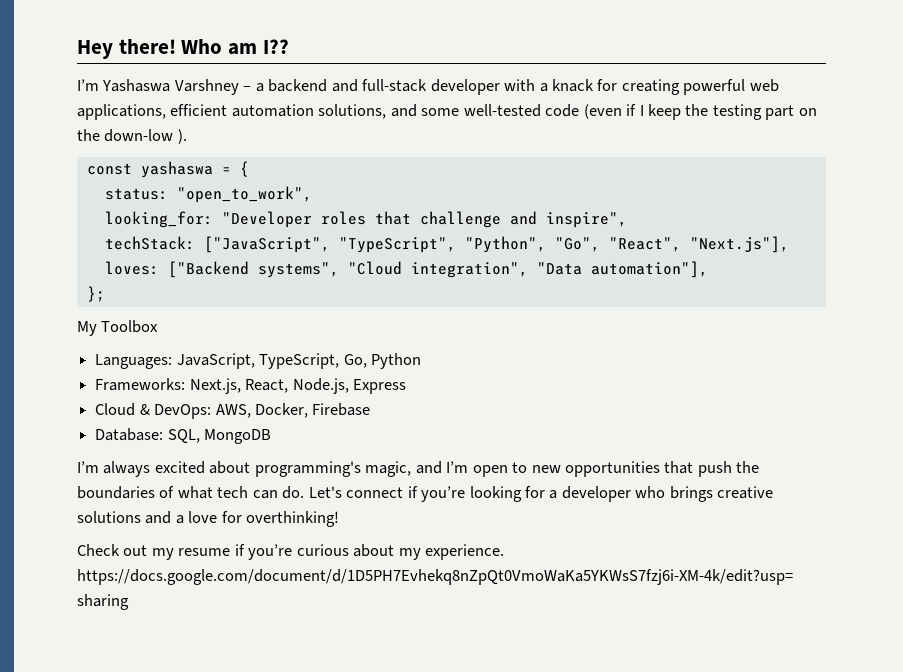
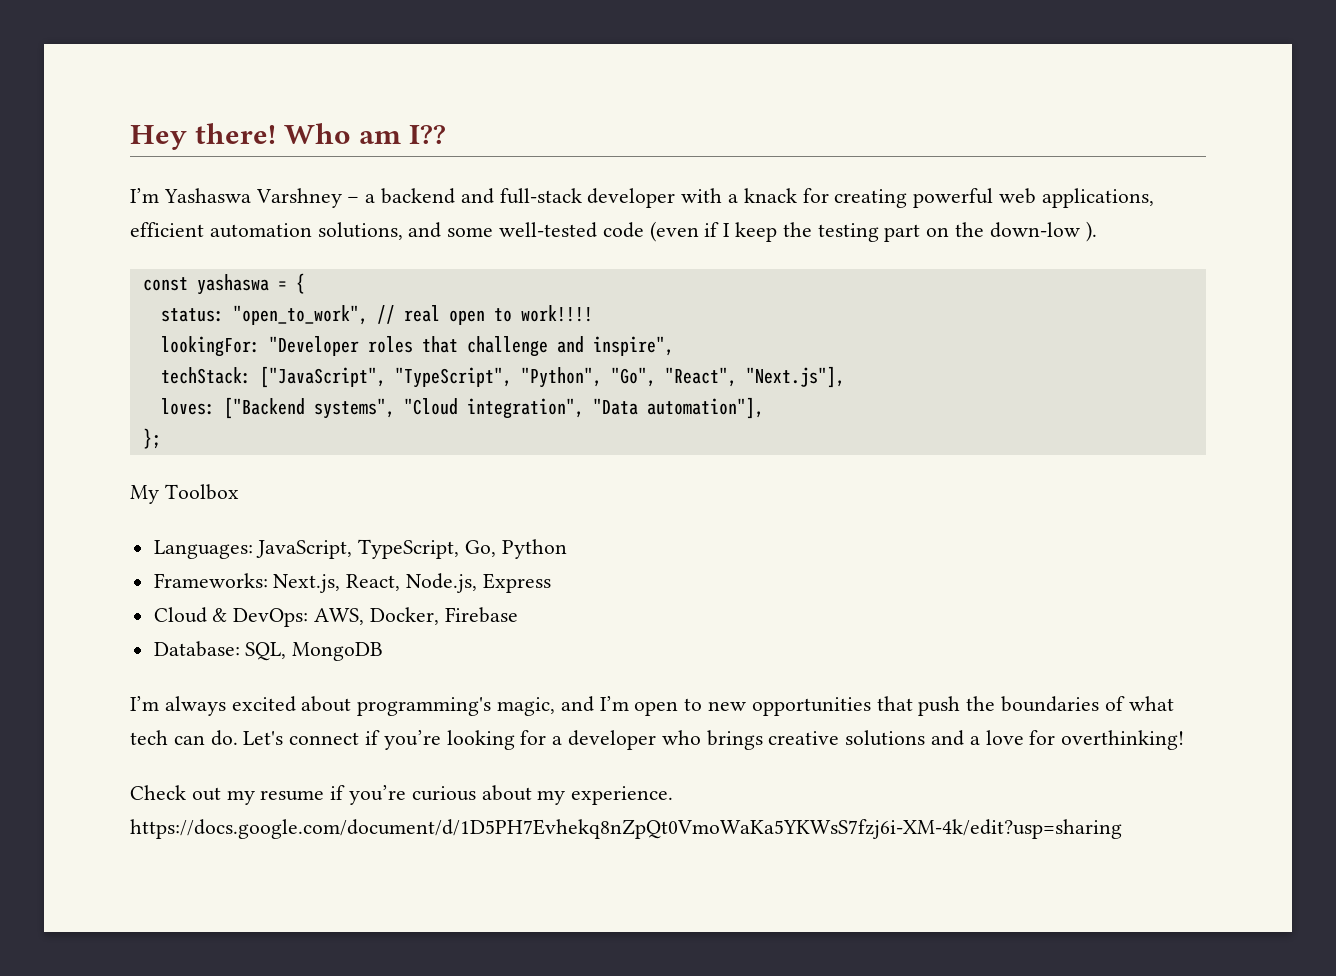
[104,211,213,228] // looking_for: -> [376,305,593,325] [160,336,260,357] // real open to work!!!! // lookingFor:

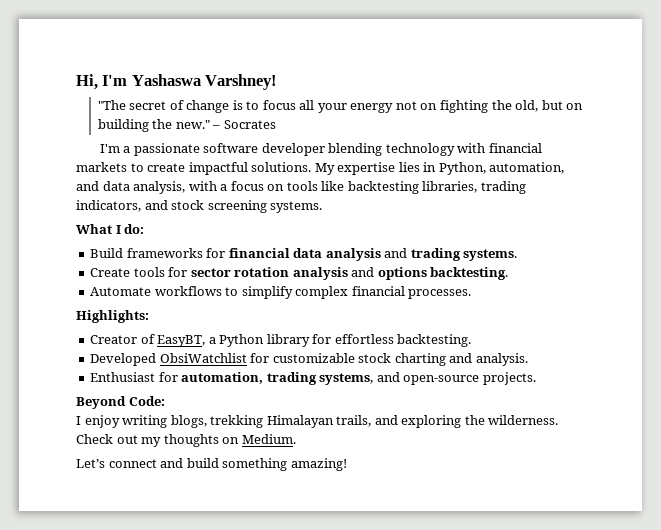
[130,123,447,150] [130,188,1154,208] [130,221,1097,242] [142,273,305,295] [160,305,593,325] [160,336,674,357] [160,366,845,388] [160,397,764,419] [142,428,161,449] [130,484,239,504] [153,539,567,559] [153,573,551,593] [153,607,518,627] [153,641,384,661] [130,696,1174,716] [130,730,1185,750] [130,785,674,805] [130,819,1122,839] Hey there! Who am I?? // I’m Yashaswa Varshney – a backend and full-stack developer with a knack for creating powerful web applications, efficient automation solutions, and some well-tested code (even if I keep the testing part on the down-low ). // const yashaswa = { // status: "open_to_work", // real open to work!!!! // lookingFor: "Developer roles that challenge and inspire", // techStack: ["JavaScript", "TypeScript", "Python", "Go", "React", "Next.js"], // loves: ["Backend systems", "Cloud integration", "Data automation"], // }; // My Toolbox // Languages: JavaScript, TypeScript, Go, Python // Frameworks: Next.js, React, Node.js, Express // Cloud & DevOps: AWS, Docker, Firebase // Database: SQL, MongoDB // I’m always excited about programming's magic, and I’m open to new opportunities that push the boundaries of what tech can do. Let's connect if you’re looking for a developer who brings creative solutions and a love for overthinking! // Check out my resume if you’re curious about my experience. https://docs.google.com/document/d/1D5PH7Evhekq8nZpQt0VmoWaKa5YKWsS7fzj6i-XM-4k/edit?usp=sharing -> [76,74,278,90] [97,100,584,113] [97,119,276,132] [99,143,542,156] [76,162,565,175] [76,181,526,194] [76,200,323,213] [76,224,145,234] [90,248,518,261] [90,267,509,280] [90,286,472,299] [76,310,149,323] [90,334,472,347] [90,353,528,366] [90,372,536,385] [76,396,165,409] [76,415,559,428] [76,434,296,447] [76,458,347,471] Hi, I'm Yashaswa Varshney! // "The secret of change is to focus all your energy not on fighting the old, but on building the new." – Socrates // I'm a passionate software developer blending technology with financial markets to create impactful solutions. My expertise lies in Python, automation, and data analysis, with a focus on tools like backtesting libraries, trading indicators, and stock screening systems. // What I do: // Build frameworks for financial data analysis and trading systems. // Create tools for sector rotation analysis and options backtesting. // Automate workflows to simplify complex financial processes. // Highlights: // Creator of EasyBT, a Python library for effortless backtesting. // Developed ObsiWatchlist for customizable stock charting and analysis. // Enthusiast for automation, trading systems, and open-source projects. // Beyond Code: // I enjoy writing blogs, trekking Himalayan trails, and exploring the wilderness. Check out my thoughts on Medium. // Let’s connect and build something amazing!

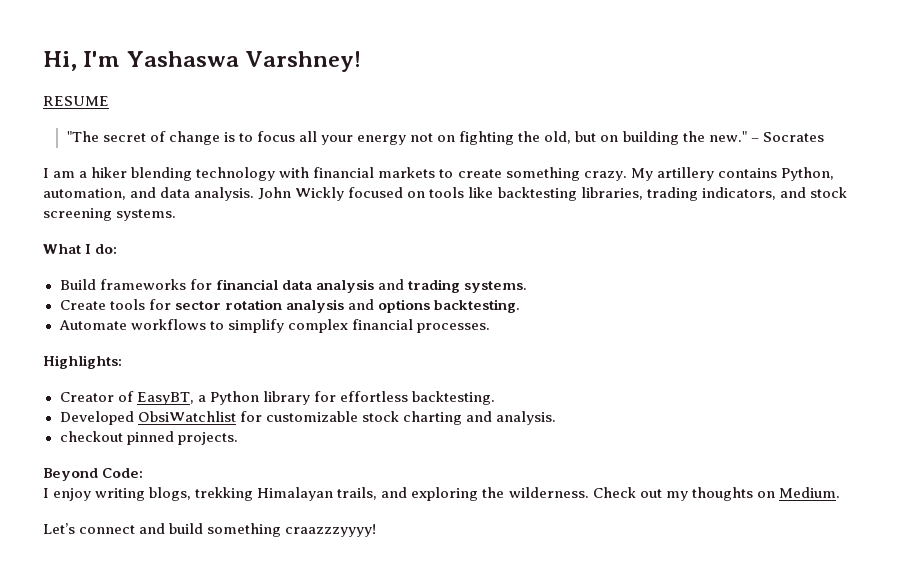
(278, 82) none -> [43,96,109,106] // RESUME
[99,143,325,156] I'm a passionate software developer -> [43,167,128,178] I am a hiker
[188,162,565,175] [76,181,264,194] impactful solutions. My expertise lies in Python, automation, and data analysis, with a focus -> [505,167,834,181] [43,187,404,201] something crazy. My artillery contains Python, automation, and data analysis. John Wickly focused
[90,372,480,385] Enthusiast for automation, trading systems, and open-source -> [59,431,174,445] checkout pinned
[290,458,347,471] amazing! -> [285,524,377,537] craazzzyyyy!

